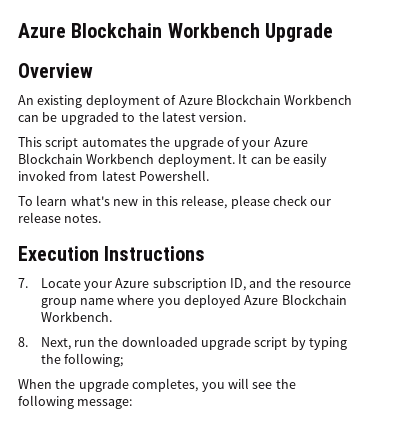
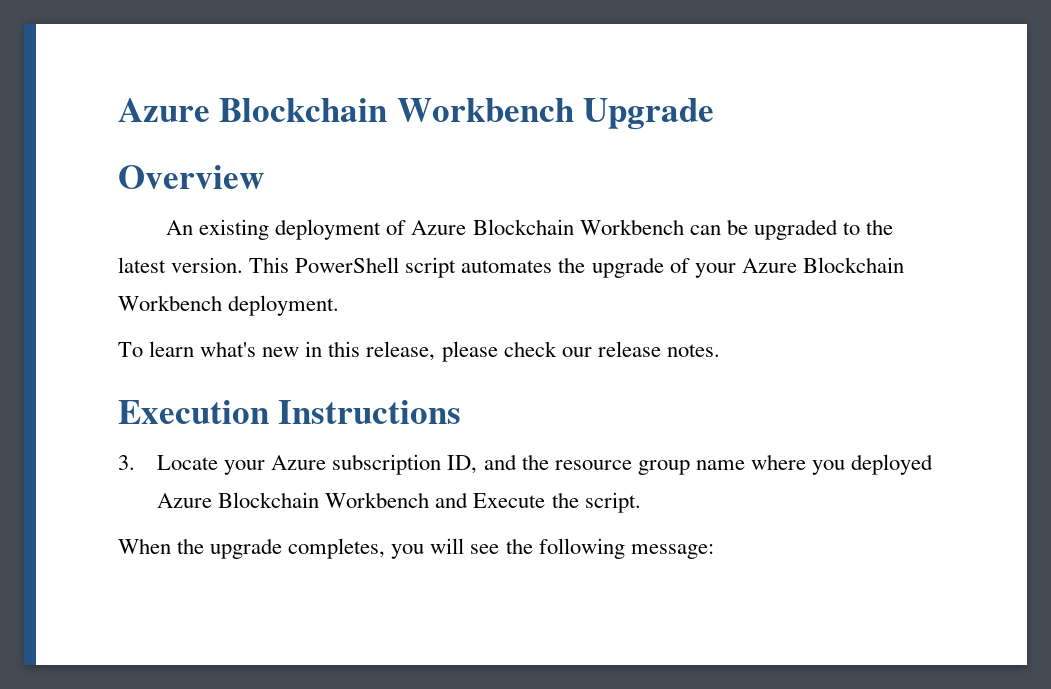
[18,137,42,147] // This -> [249,257,400,273] This PowerShell
[238,153,328,167] [18,170,210,181] It can be easily invoked from latest Powershell. -> (340, 305) none
[18,278,28,288] 7. -> [118,455,135,470] 3.
[40,311,112,322] [18,336,348,350] [40,353,123,367] Workbench. // 8. Next, run the downloaded upgrade script by typing the following; -> [325,492,641,513] Workbench and Execute the script.

